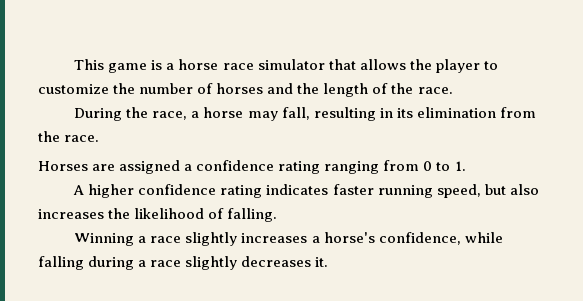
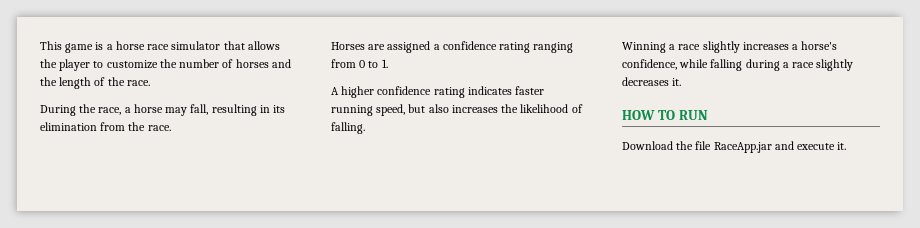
(329, 262) none -> [622,110,708,120] [622,141,847,153] // HOW TO RUN // Download the file RaceApp.jar and execute it.

